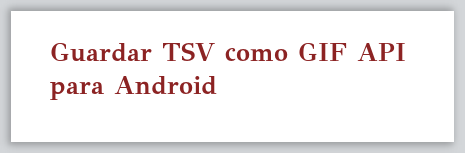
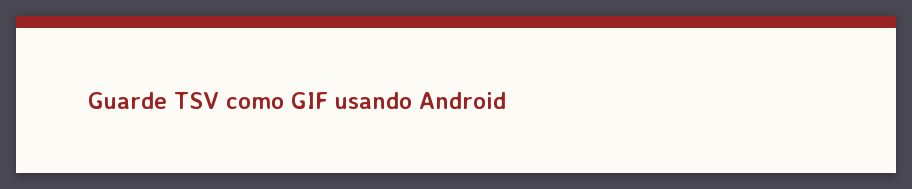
[50,42,152,62] Guardar -> [88,92,167,109] Guarde
[357,43,406,61] [50,81,104,100] API para -> [335,92,412,109] usando

